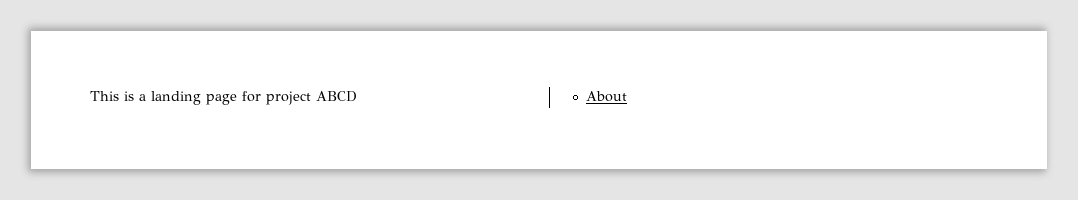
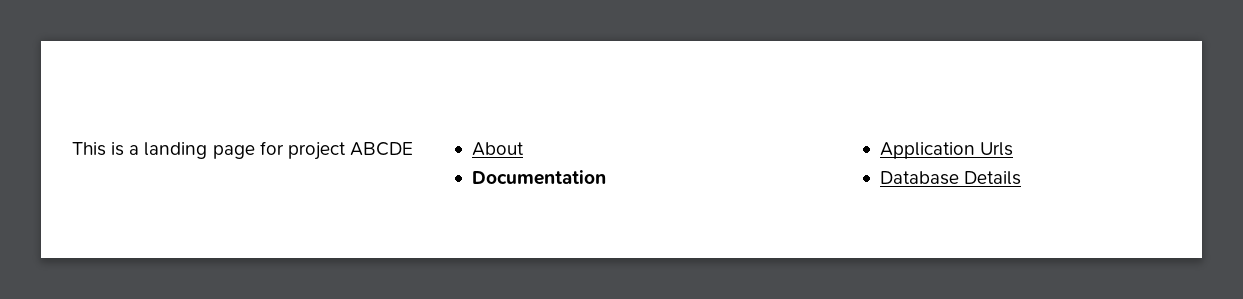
[316,91,357,102] ABCD -> [349,142,413,156] ABCDE
(627, 96) none -> [471,170,606,185] [880,142,1014,159] [880,171,1022,185] // Documentation // Application Urls // Database Details

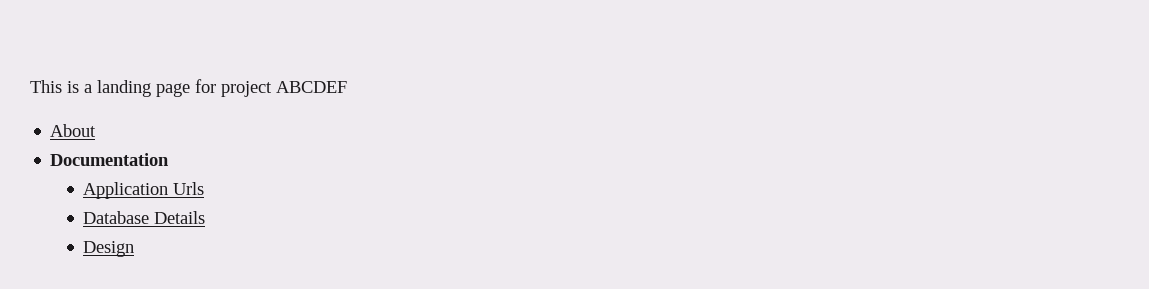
[349,142,413,156] ABCDE -> [276,81,347,93] ABCDEF
(1022, 178) none -> [83,241,135,257] // Design

